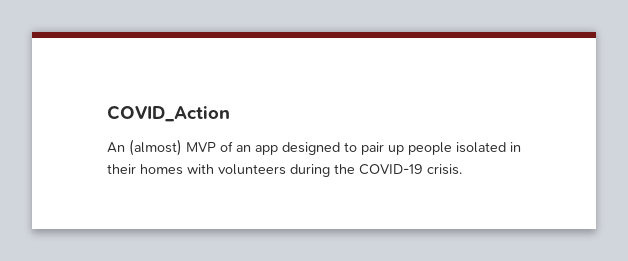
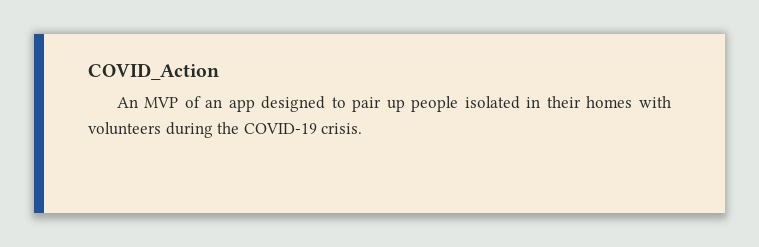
[129,139,182,156] (almost) -> (138, 102) none

